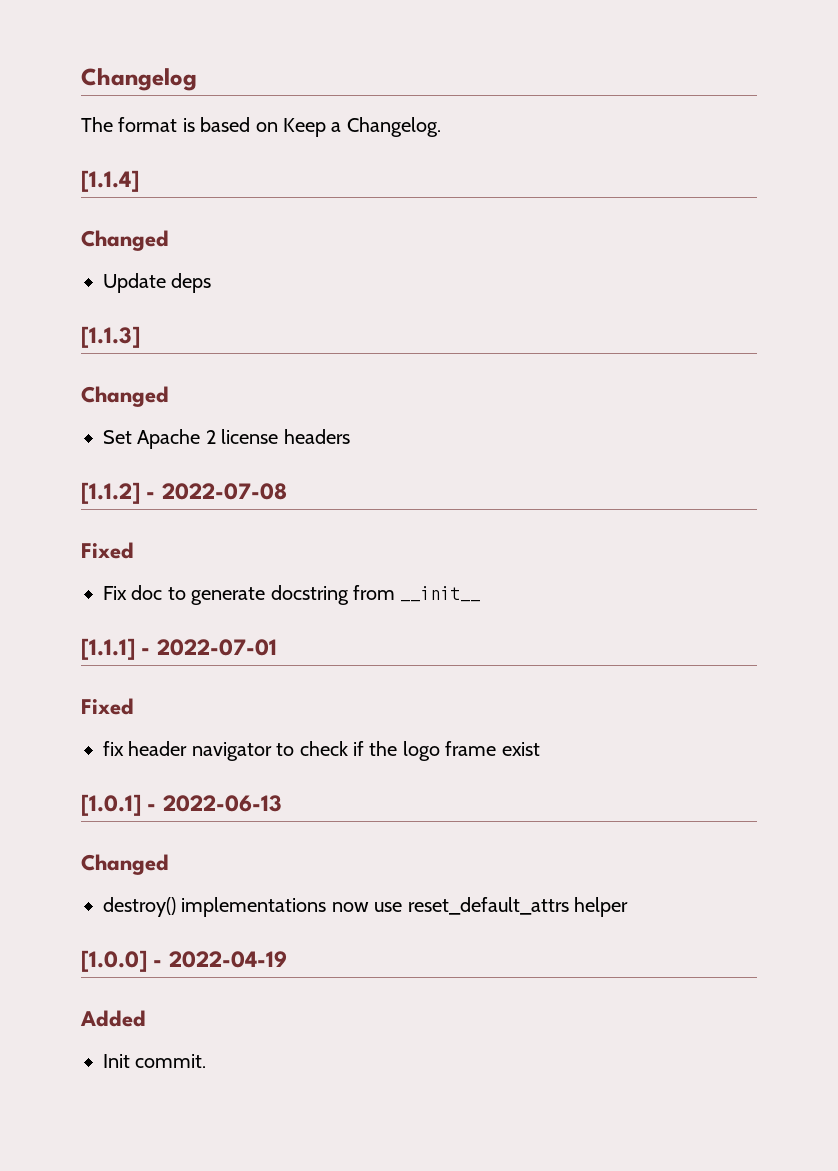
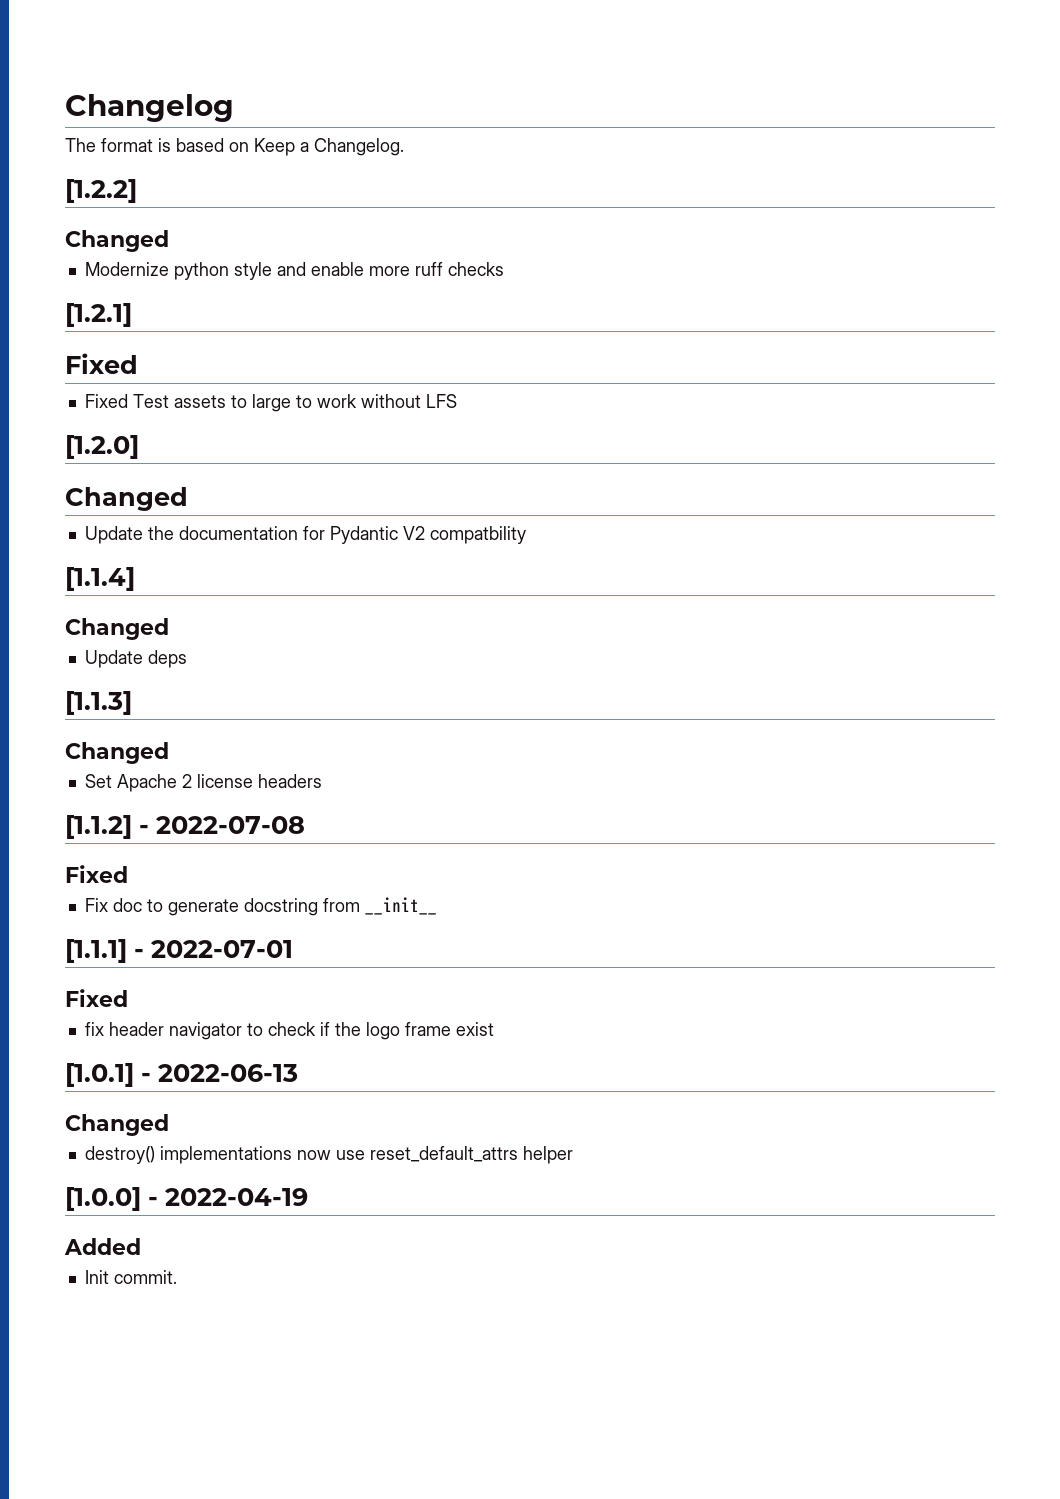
(441, 127) none -> [65,179,137,203] [65,230,169,252] [84,262,504,280] [65,303,132,327] [65,353,138,374] [84,394,457,412] [65,435,139,459] [65,487,188,511] [84,526,526,544] // [1.2.2] // Changed // Modernize python style and enable more ruff checks // [1.2.1] // Fixed // Fixed Test assets to large to work without LFS // [1.2.0] // Changed // Update the documentation for Pydantic V2 compatbility

